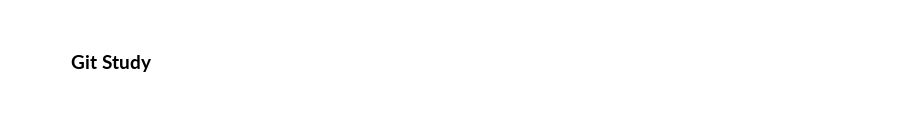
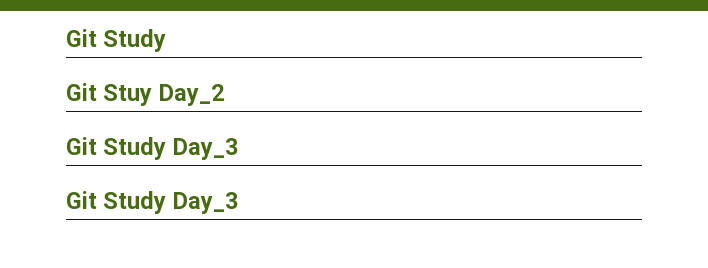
[71,55,152,72] Git Study -> [66,29,167,52] [66,83,224,106] [66,137,238,160] [66,191,238,214] Git Study // Git Stuy Day_2 // Git Study Day_3 // Git Study Day_3

